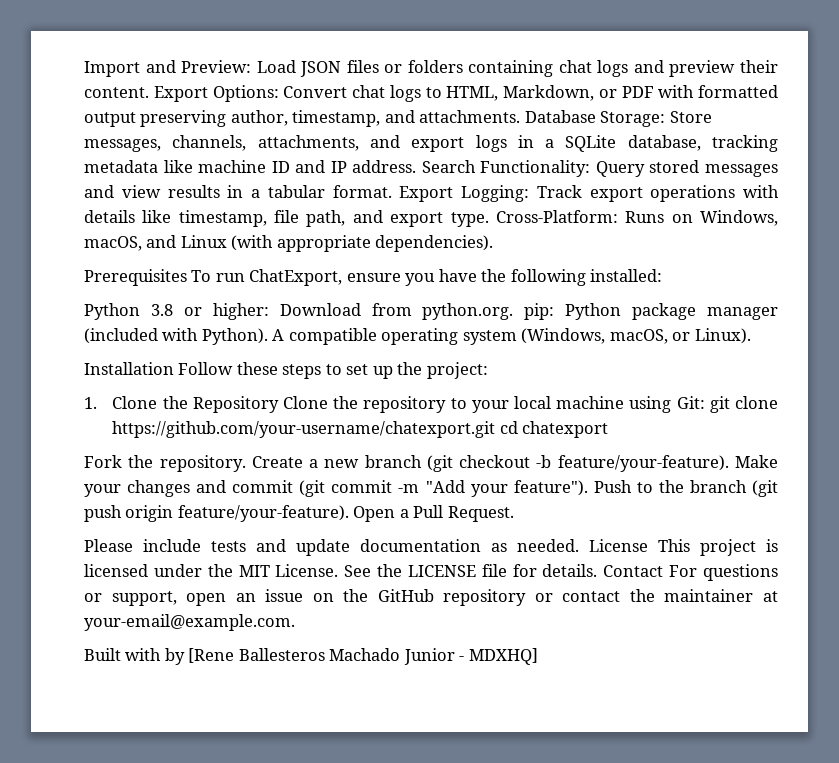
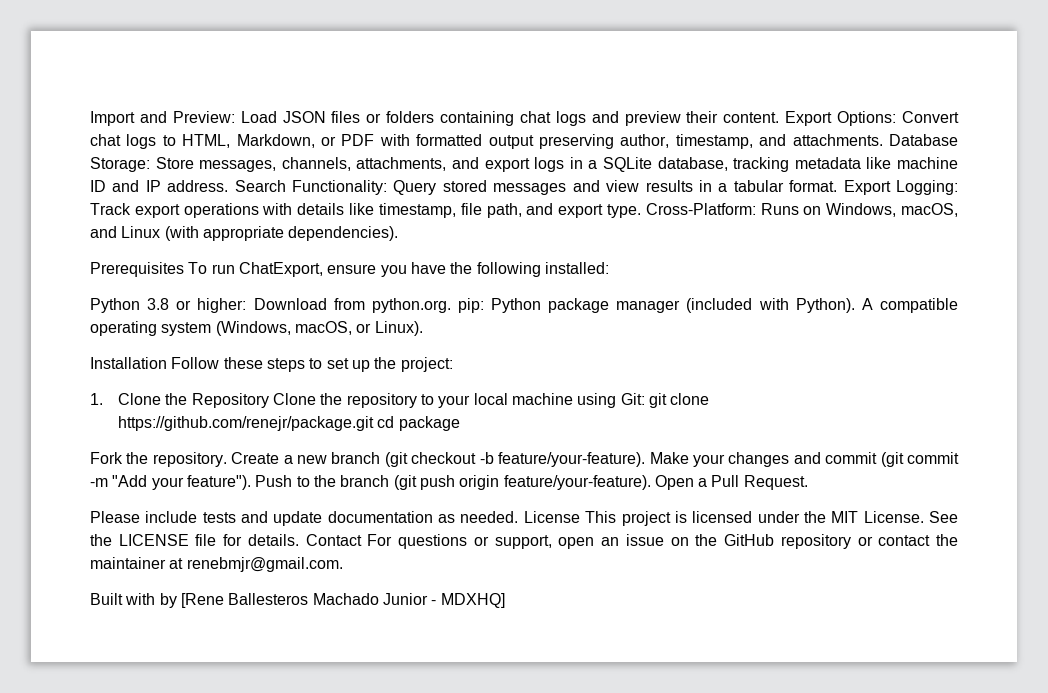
[112,421,609,438] https://github.com/your-username/chatexport.git cd chatexport -> [118,416,460,431] https://github.com/renejr/package.git cd package
[84,614,295,631] your-email@example.com. -> [186,557,343,572] renebmjr@gmail.com.

